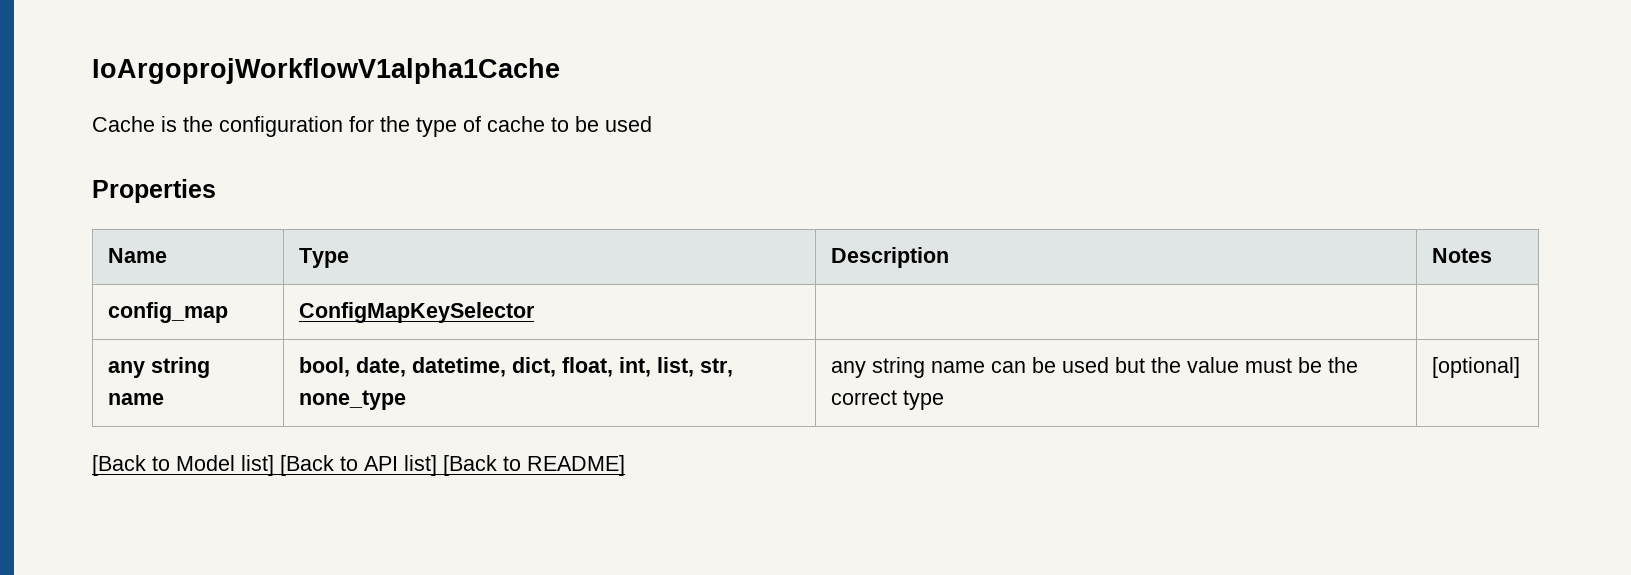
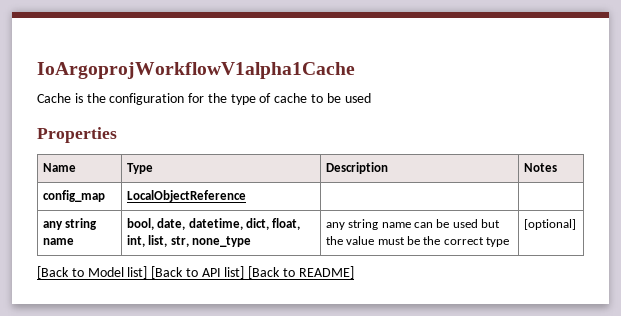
[299,302,536,323] ConfigMapKeySelector -> [126,190,246,202] LocalObjectReference

